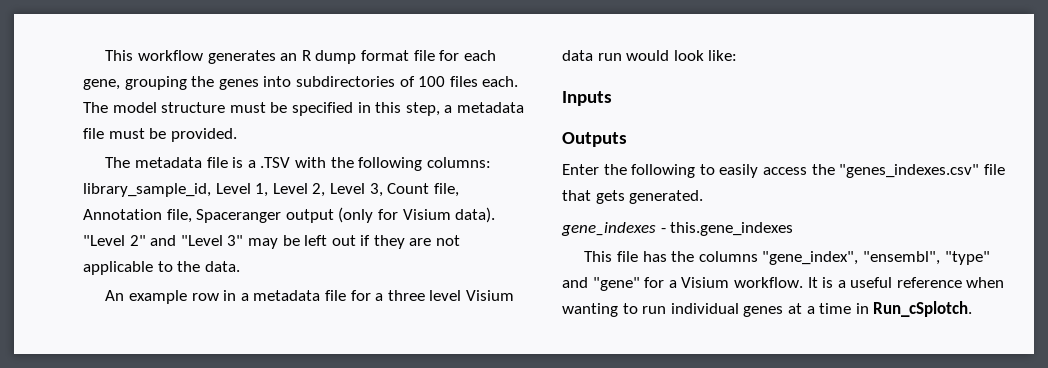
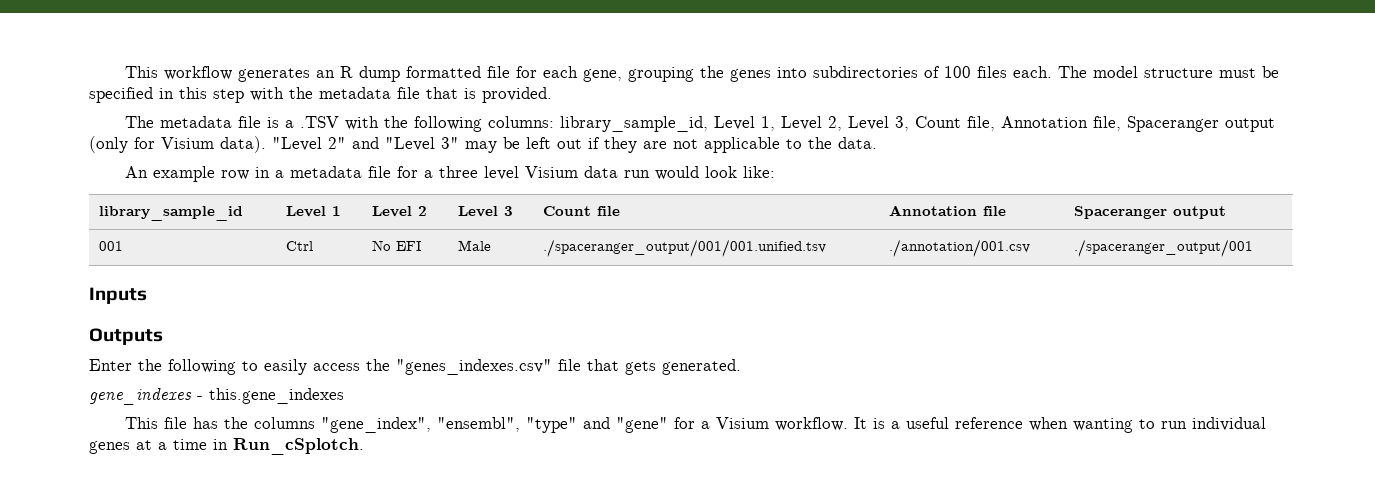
[360,50,409,61] format -> [405,66,481,78] formatted
[405,102,524,116] [83,128,167,139] step, a metadata file must be -> [213,87,476,103] step with the metadata file that is
(738, 55) none -> [99,206,244,221] [286,206,342,217] [372,206,428,217] [458,206,514,217] [543,206,621,216] [889,205,1007,216] [1074,206,1227,219] [99,241,124,251] [286,241,314,251] [372,240,422,251] [458,240,492,251] [543,239,827,257] [889,239,1031,257] [1074,239,1254,257] // library_sample_id | Level 1 | Level 2 | Level 3 | Count file | Annotation file | Spaceranger output // 001 | Ctrl | No EFI | Male | ./spaceranger_output/001/001.unified.tsv | ./annotation/001.csv | ./spaceranger_output/001

